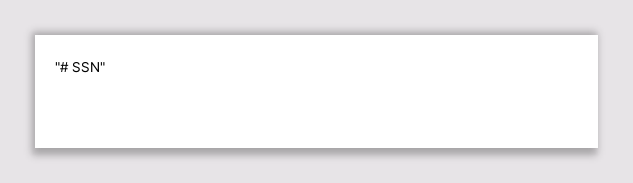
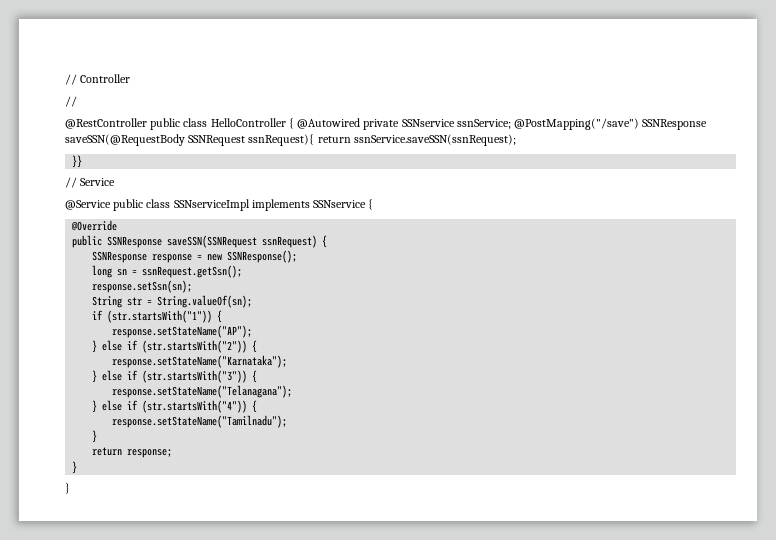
[55,61,105,73] "# SSN" -> [65,74,131,85] [65,96,77,107] [65,118,708,130] [65,134,516,146] [72,155,83,168] [65,177,116,188] [65,199,374,211] [71,220,118,231] [72,235,328,248] [92,250,298,263] [92,265,243,278] [92,280,193,293] [92,295,253,308] [92,310,223,323] [112,325,253,338] [92,340,258,353] [112,355,288,368] [92,370,258,383] [112,385,293,398] [92,400,258,413] [112,415,288,428] [92,430,98,443] [92,447,173,458] [72,461,78,474] [65,483,70,494] // Controller // // // @RestController public class HelloController { @Autowired private SSNservice ssnService; @PostMapping("/save") SSNResponse saveSSN(@RequestBody SSNRequest ssnRequest){ return ssnService.saveSSN(ssnRequest); // }} // // Service // @Service public class SSNserviceImpl implements SSNservice { // @Override // public SSNResponse saveSSN(SSNRequest ssnRequest) { // SSNResponse response = new SSNResponse(); // long sn = ssnRequest.getSsn(); // response.setSsn(sn); // String str = String.valueOf(sn); // if (str.startsWith("1")) { // response.setStateName("AP"); // } else if (str.startsWith("2")) { // response.setStateName("Karnataka"); // } else if (str.startsWith("3")) { // response.setStateName("Telanagana"); // } else if (str.startsWith("4")) { // response.setStateName("Tamilnadu"); // } // return response; // } // }

